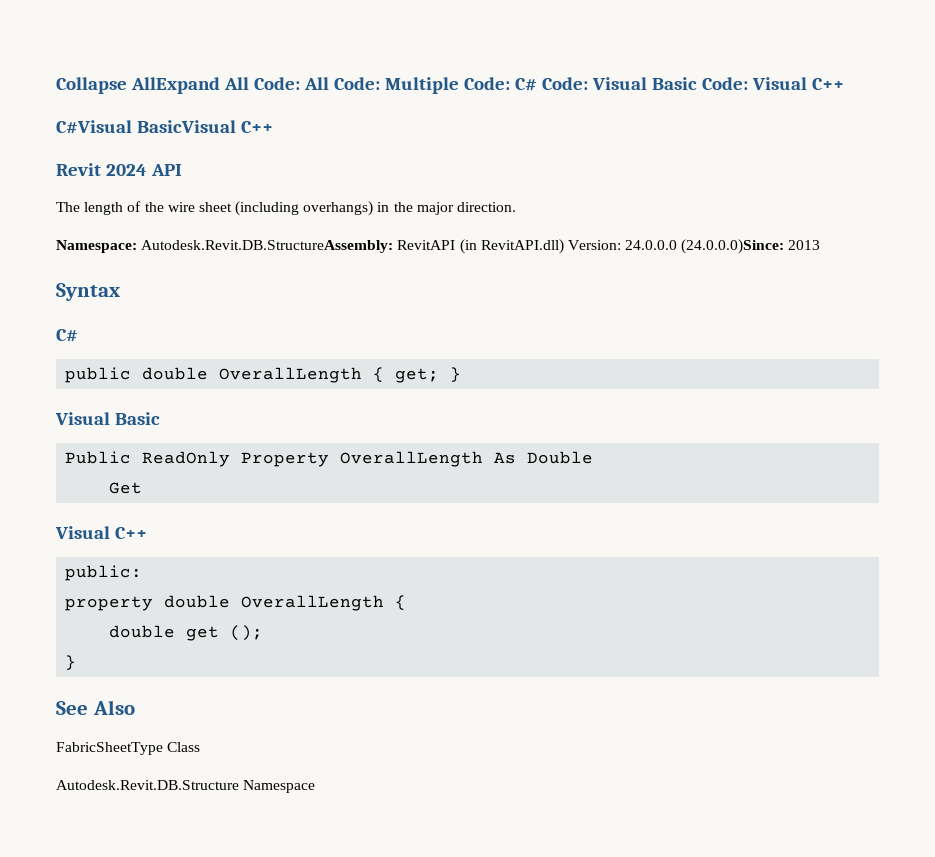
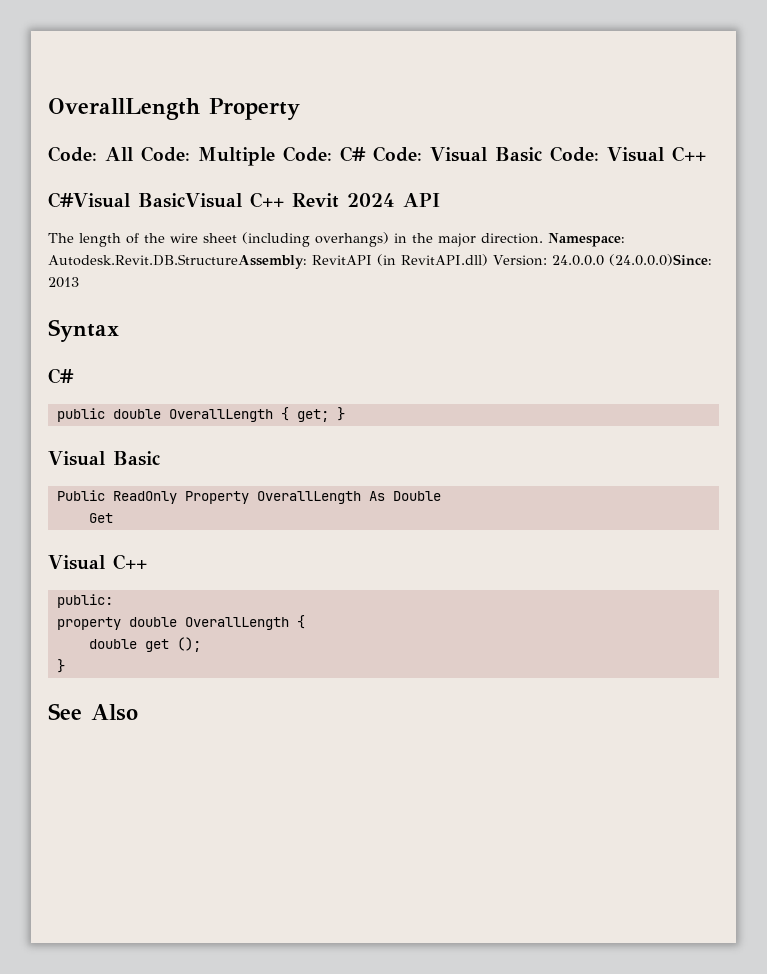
[56,77,249,94] Collapse AllExpand All -> [48,98,300,120] OverallLength Property //
(273, 127) // -> (284, 200) none
(517, 207) // -> (543, 238) none
[56,742,201,755] [56,780,316,793] // FabricSheetType Class // Autodesk.Revit.DB.Structure Namespace -> (138, 712) none

